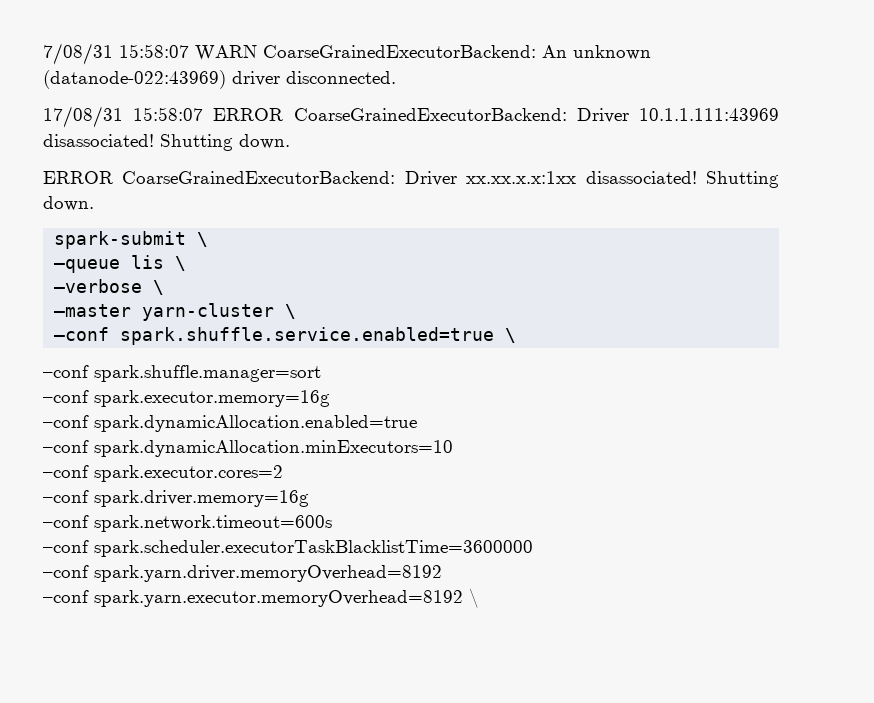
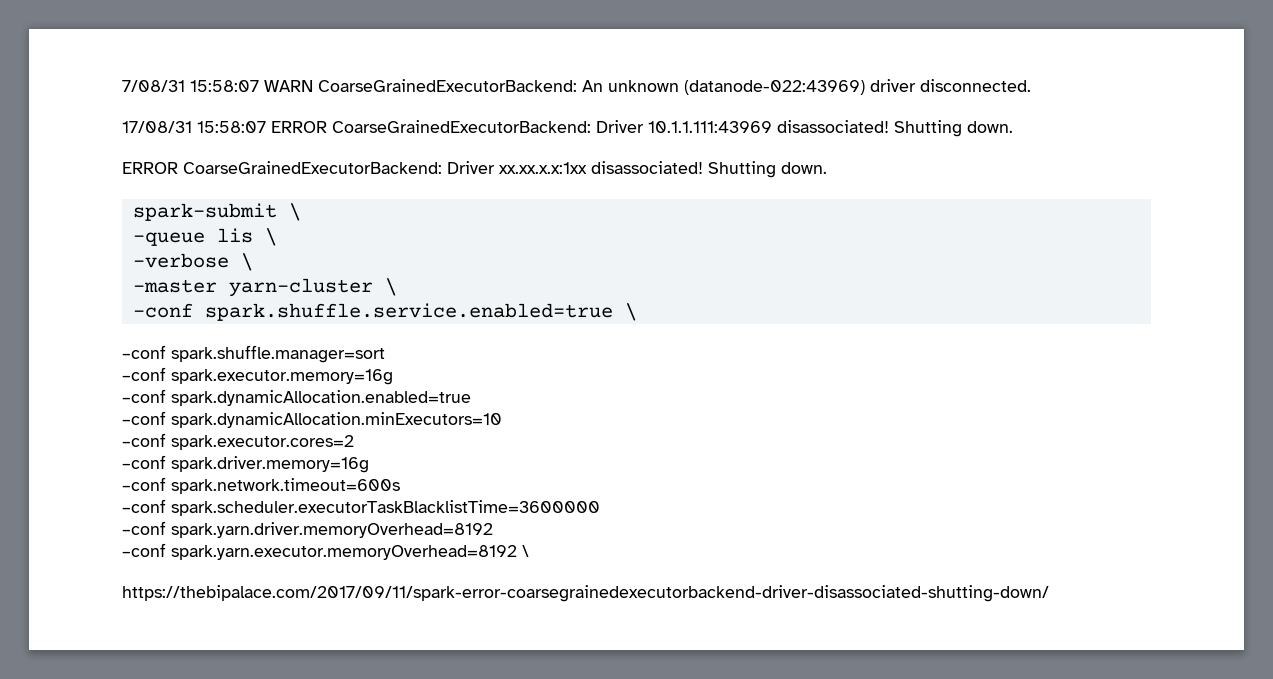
(479, 598) none -> [122,585,1049,602] // https://thebipalace.com/2017/09/11/spark-error-coarsegrainedexecutorbackend-driver-disassociated-shutting-down/

